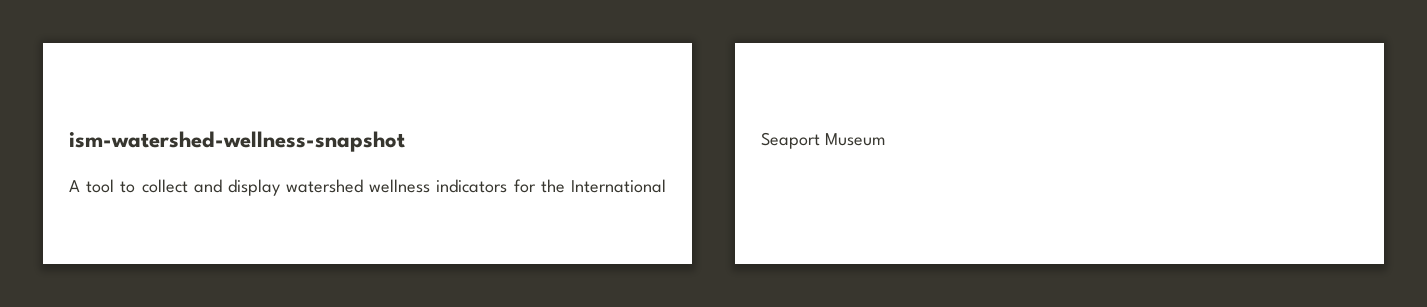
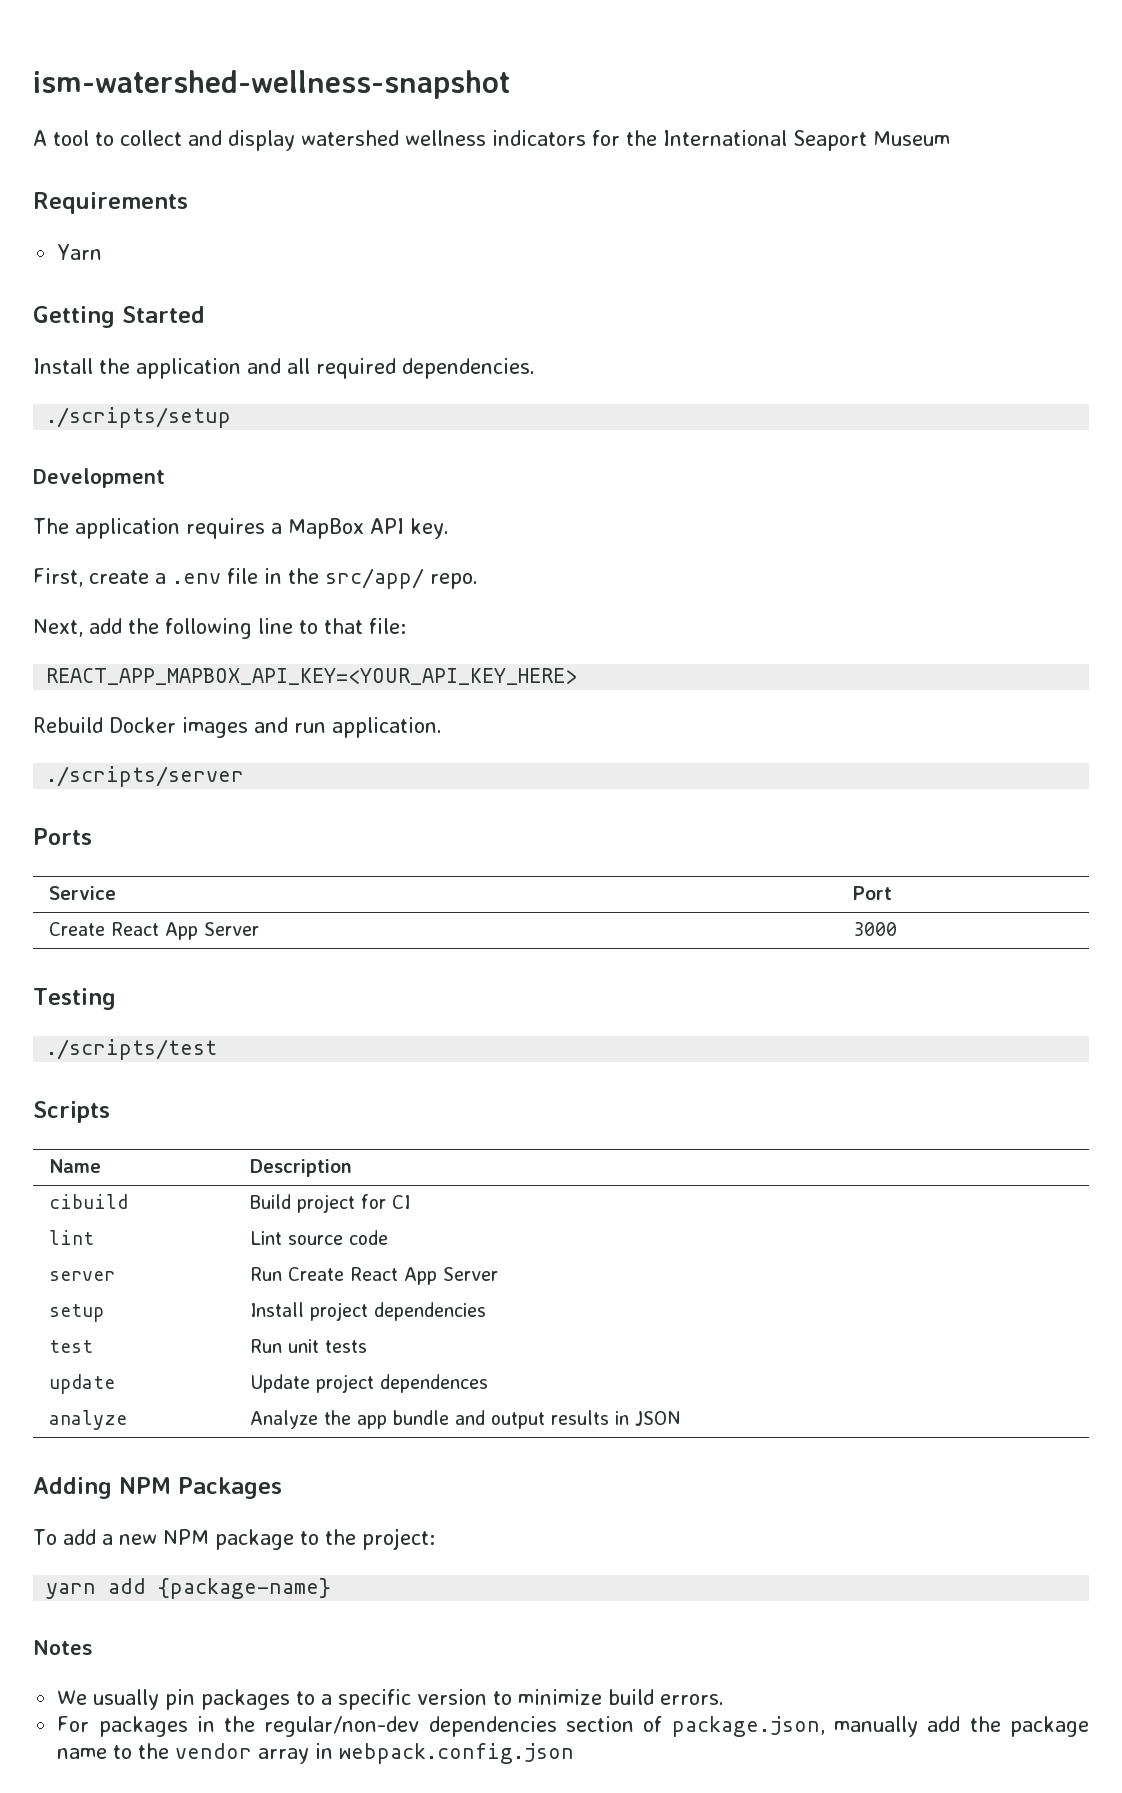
(886, 139) none -> [33,192,188,214] [57,244,103,260] [33,306,205,328] [33,358,535,379] [46,407,232,428] [33,468,165,488] [33,518,449,539] [33,568,478,589] [33,618,406,639] [46,668,578,685] [33,717,442,738] [46,766,245,787] [33,828,92,845] [48,886,116,900] [852,886,892,900] [48,922,259,940] [852,922,897,936] [33,988,116,1010] [46,1039,218,1060] [33,1101,110,1123] [48,1159,101,1173] [249,1159,352,1177] [48,1194,128,1209] [249,1194,410,1213] [48,1230,94,1245] [249,1230,388,1245] [48,1271,115,1281] [249,1267,498,1285] [48,1304,104,1322] [249,1302,486,1321] [48,1340,93,1353] [249,1339,367,1353] [48,1374,115,1394] [249,1374,488,1393] [48,1410,127,1430] [249,1410,681,1429] [33,1477,282,1499] [33,1528,435,1550] [46,1578,332,1599] [33,1640,93,1655] [57,1689,725,1710] [57,1716,1089,1737] [57,1743,575,1764] // Requirements // Yarn // Getting Started // Install the application and all required dependencies. // ./scripts/setup // Development // The application requires a MapBox API key. // First, create a .env file in the src/app/ repo. // Next, add the following line to that file: // REACT_APP_MAPBOX_API_KEY=<YOUR_API_KEY_HERE> // Rebuild Docker images and run application. // ./scripts/server // Ports // Service | Port // Create React App Server | 3000 // Testing // ./scripts/test // Scripts // Name | Description // cibuild | Build project for CI // lint | Lint source code // server | Run Create React App Server // setup | Install project dependencies // test | Run unit tests // update | Update project dependences // analyze | Analyze the app bundle and output results in JSON // Adding NPM Packages // To add a new NPM package to the project: // yarn add {package-name} // Notes // We usually pin packages to a specific version to minimize build errors. // For packages in the regular/non-dev dependencies section of package.json, manually add the package name to the vendor array in webpack.config.json

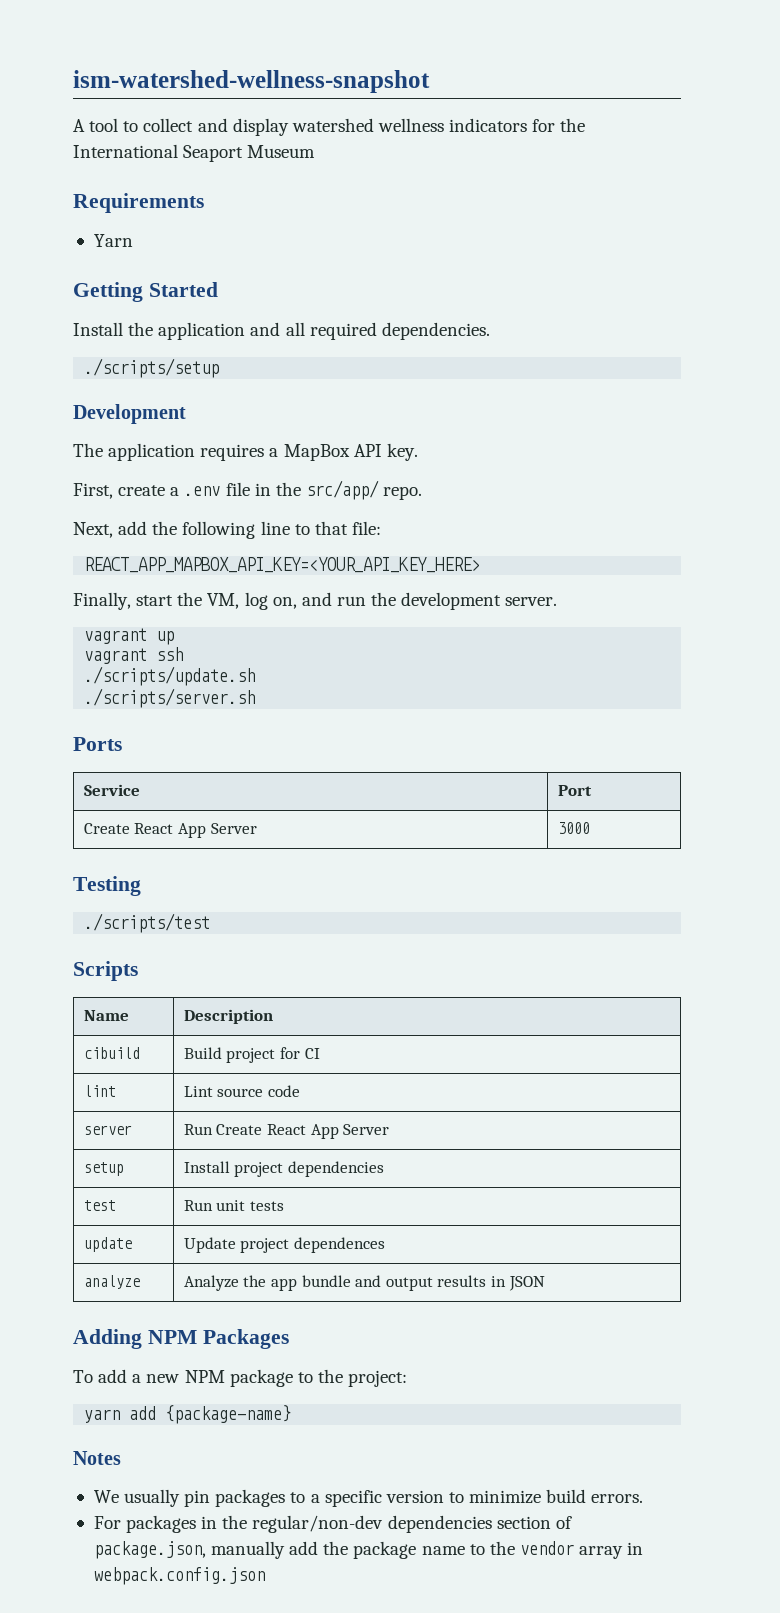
[33,717,442,738] [46,766,245,787] Rebuild Docker images and run application. // ./scripts/server -> [73,592,558,610] [84,628,175,645] [84,647,184,664] [84,666,256,686] [84,688,256,708] Finally, start the VM, log on, and run the development server. // vagrant up // vagrant ssh // ./scripts/update.sh // ./scripts/server.sh

